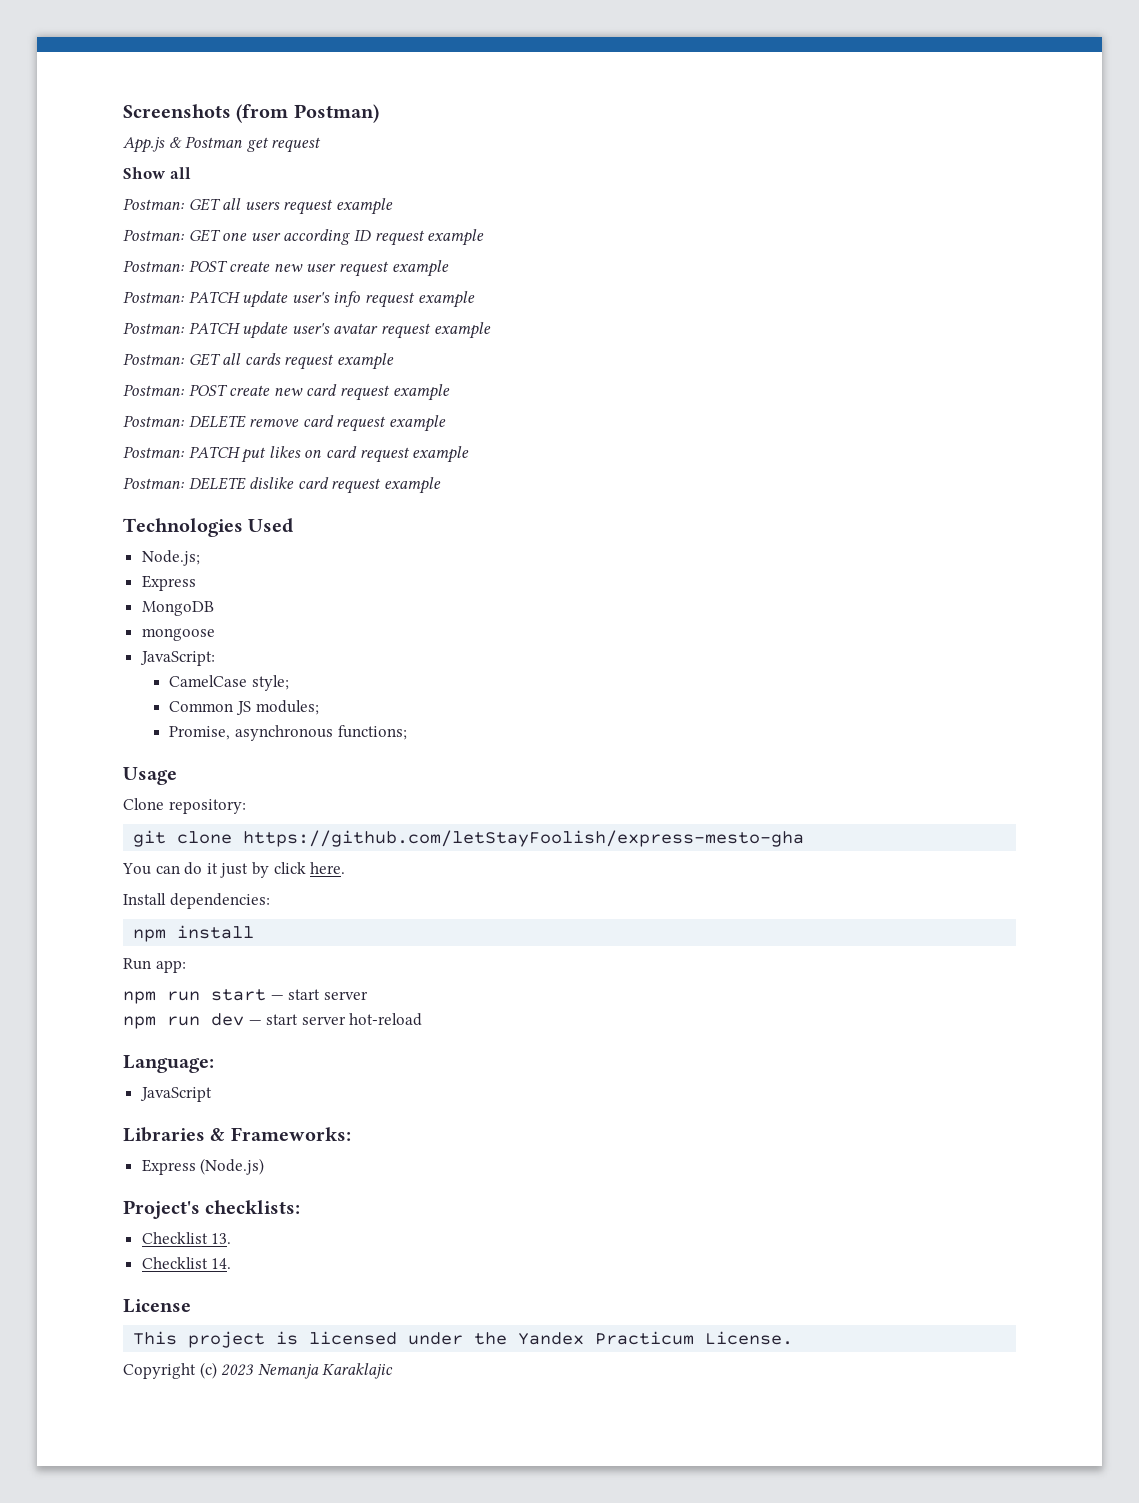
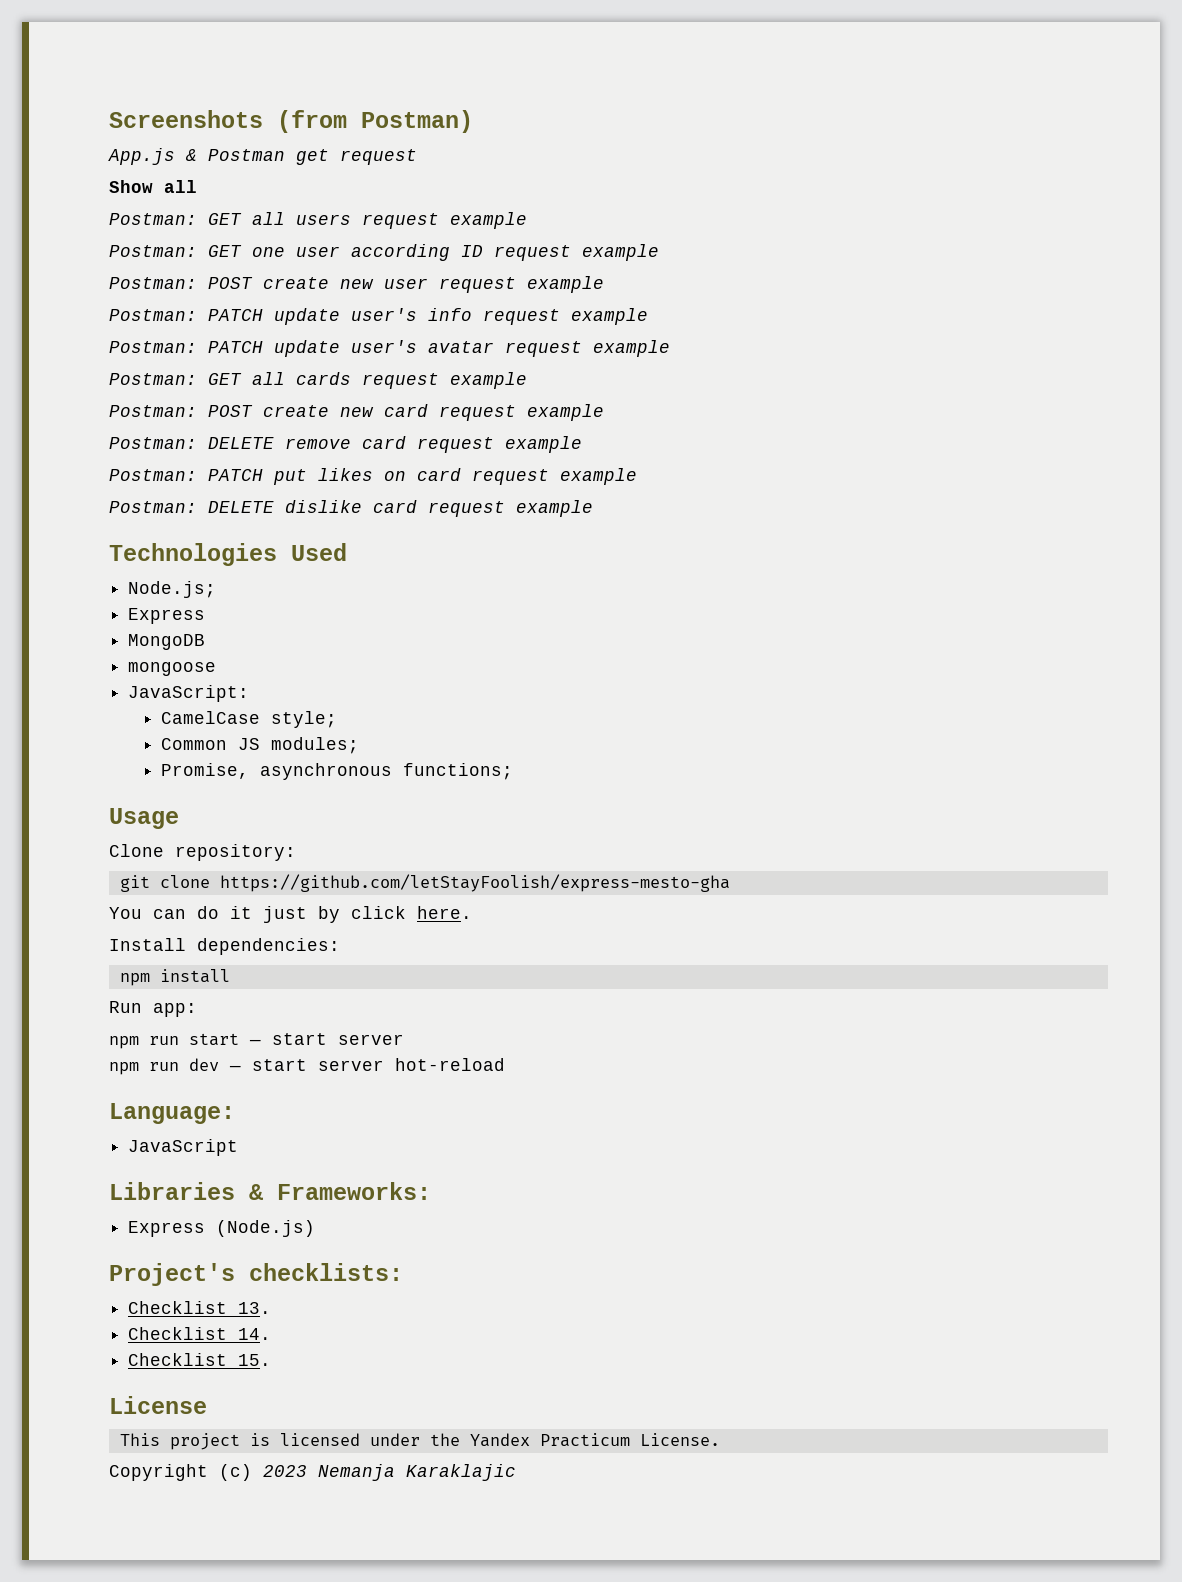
(232, 1263) none -> [128,1353,272,1366] // Checklist 15.

